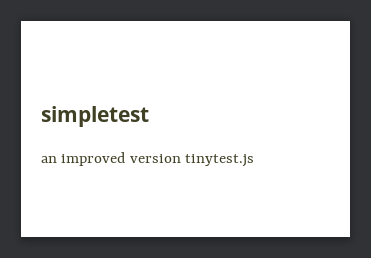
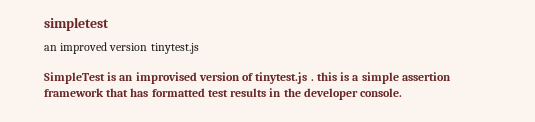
(255, 160) none -> [44,72,451,84] [44,88,403,100] // SimpleTest is an improvised version of tinytest.js . this is a simple assertion framework that has formatted test results in the developer console.

